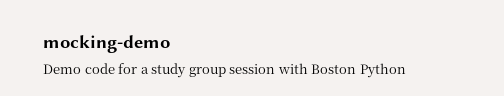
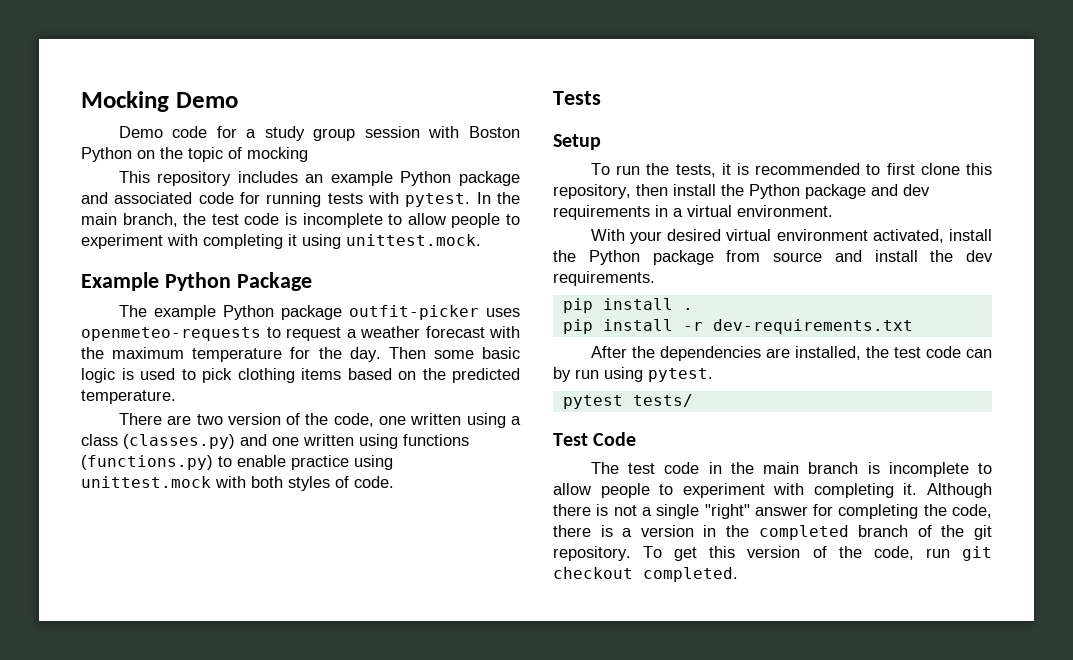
[43,35,170,53] mocking-demo -> [81,91,238,112] Mocking Demo
(406, 70) none -> [137,147,308,162] [118,171,520,186] [81,192,520,207] [81,213,520,228] [81,234,481,249] [81,272,312,291] [118,305,520,320] [81,326,520,341] [81,347,520,362] [81,368,520,383] [81,390,176,404] [118,413,522,428] [81,434,469,449] [81,455,393,470] [81,476,394,491] [553,91,601,105] [553,134,601,150] [590,163,992,177] [553,184,930,199] [553,205,833,220] [590,229,992,244] [553,250,993,265] [553,271,655,286] [562,298,693,313] [562,319,913,334] [590,346,992,361] [553,367,713,382] [562,394,693,409] [553,432,637,446] [590,462,992,477] [553,483,992,498] [553,504,992,519] [553,525,993,540] [553,546,992,561] [553,567,738,582] on the topic of mocking // This repository includes an example Python package and associated code for running tests with pytest. In the main branch, the test code is incomplete to allow people to experiment with completing it using unittest.mock. // Example Python Package // The example Python package outfit-picker uses openmeteo-requests to request a weather forecast with the maximum temperature for the day. Then some basic logic is used to pick clothing items based on the predicted temperature. // There are two version of the code, one written using a class (classes.py) and one written using functions (functions.py) to enable practice using unittest.mock with both styles of code. // Tests // Setup // To run the tests, it is recommended to first clone this repository, then install the Python package and dev requirements in a virtual environment. // With your desired virtual environment activated, install the Python package from source and install the dev requirements. // pip install . // pip install -r dev-requirements.txt // After the dependencies are installed, the test code can by run using pytest. // pytest tests/ // Test Code // The test code in the main branch is incomplete to allow people to experiment with completing it. Although there is not a single "right" answer for completing the code, there is a version in the completed branch of the git repository. To get this version of the code, run git checkout completed.

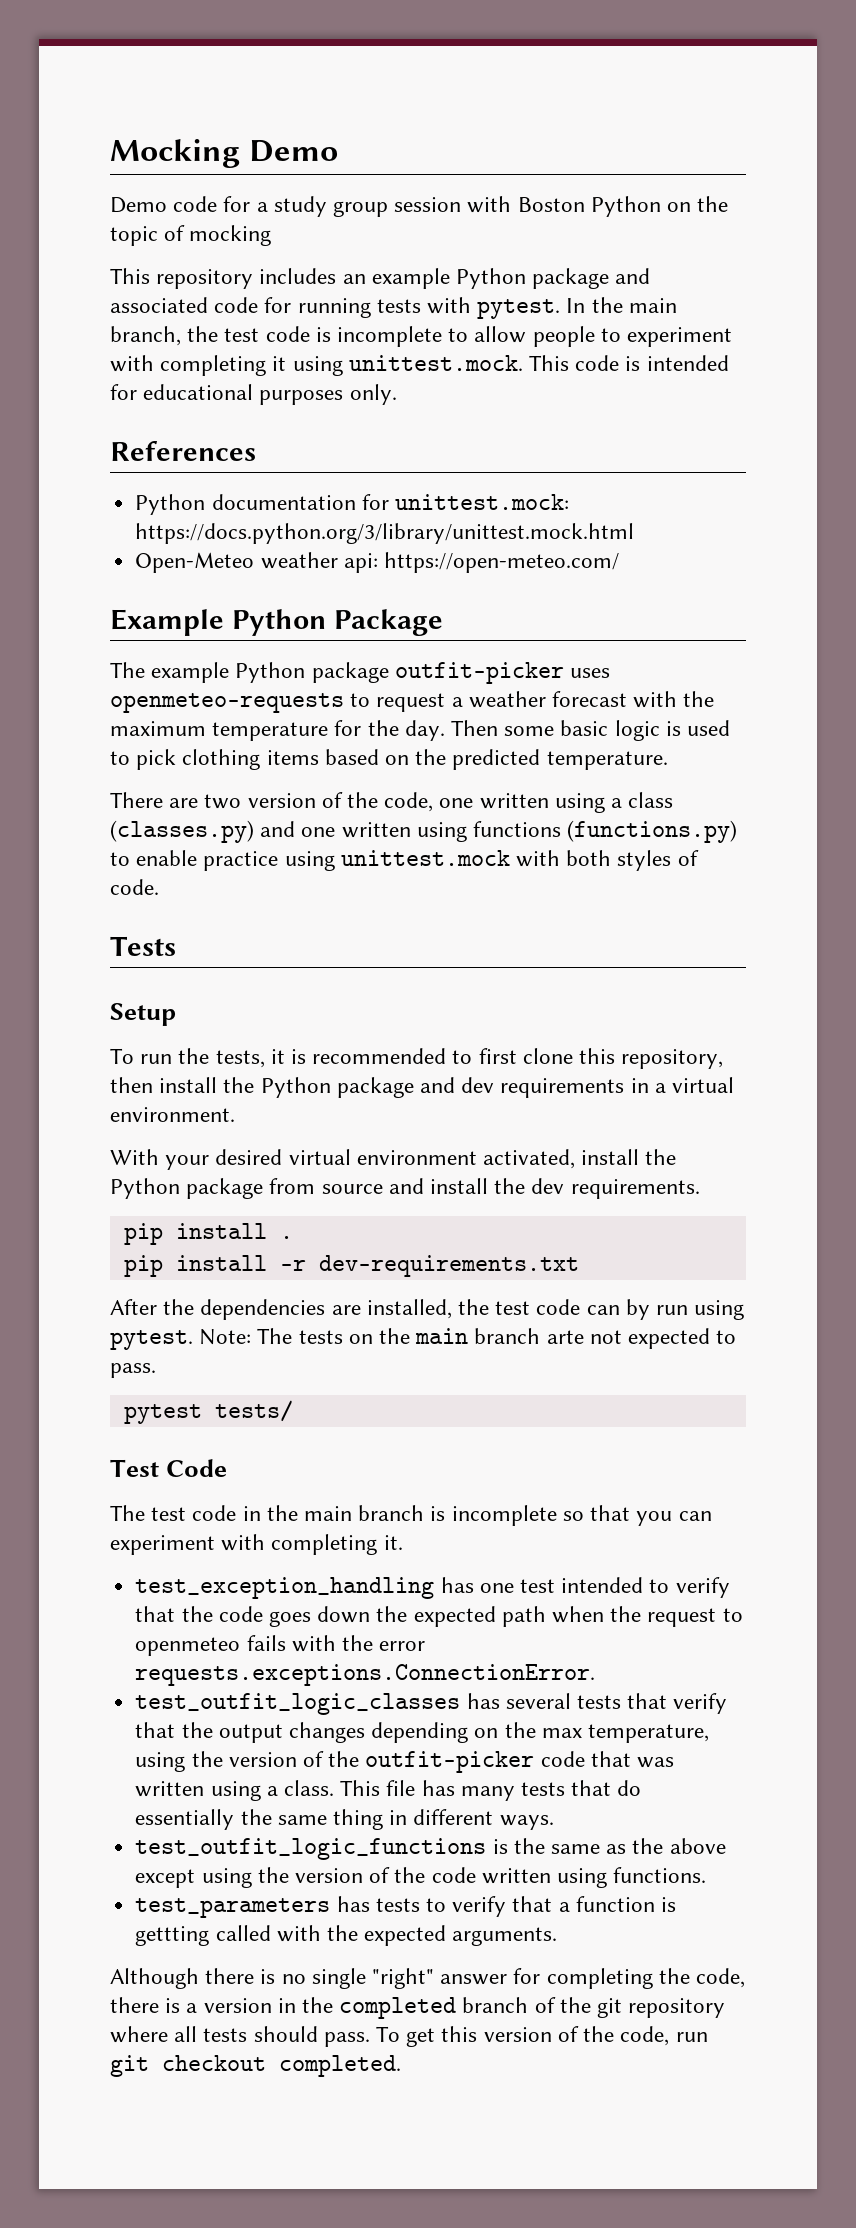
(481, 240) none -> [529,355,729,371] [110,384,397,405] [110,441,256,461] [135,494,569,515] [135,523,635,544] [135,552,619,573] This code is intended for educational purposes only. // References // Python documentation for unittest.mock: https://docs.python.org/3/library/unittest.mock.html // Open-Meteo weather api: https://open-meteo.com/
(713, 375) none -> [199,1328,737,1349] [110,1363,156,1378] Note: The tests on the main branch arte not expected to pass.
[978,463,992,474] [553,483,674,498] to allow people to -> [562,1505,712,1526] so that you can
(918, 489) none -> [135,1577,730,1599] [135,1606,743,1627] [135,1635,426,1656] [135,1664,596,1686] [135,1693,728,1715] [135,1722,709,1743] [135,1751,674,1773] [135,1780,642,1801] [135,1809,554,1830] [135,1838,726,1860] [135,1867,707,1888] [135,1896,676,1918] [135,1925,558,1946] // test_exception_handling has one test intended to verify that the code goes down the expected path when the request to openmeteo fails with the error requests.exceptions.ConnectionError. // test_outfit_logic_classes has several tests that verify that the output changes depending on the max temperature, using the version of the outfit-picker code that was written using a class. This file has many tests that do essentially the same thing in different ways. // test_outfit_logic_functions is the same as the above except using the version of the code written using functions. // test_parameters has tests to verify that a function is gettting called with the expected arguments. //
[613,505,652,516] not a -> [281,1974,306,1984] no
[553,546,631,561] repository. -> [628,1998,726,2018] [110,2026,370,2047] repository where all tests should pass.

